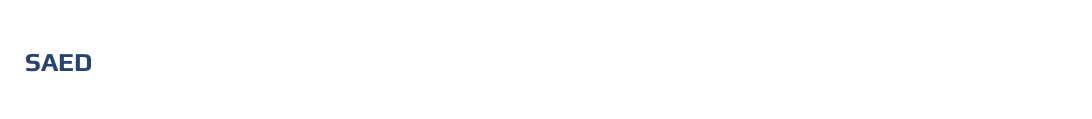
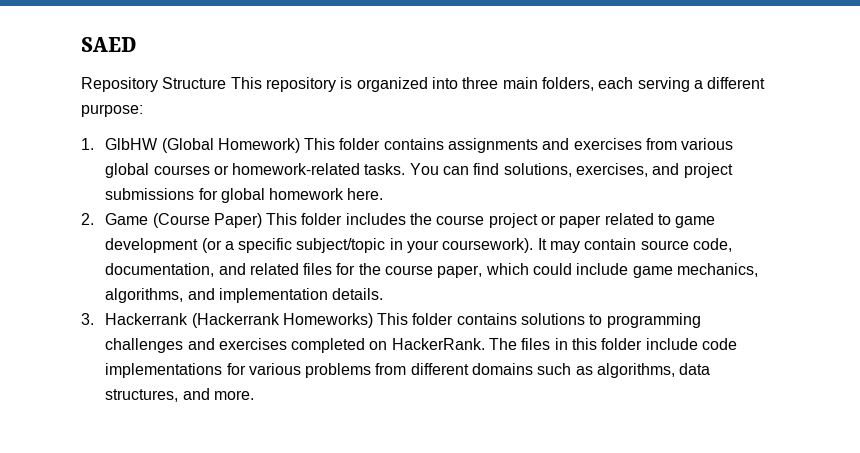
(92, 62) none -> [81,77,766,92] [81,104,143,117] [81,138,734,153] [105,163,733,178] [105,188,384,203] [81,213,716,228] [105,238,733,253] [105,263,759,278] [105,288,384,303] [81,313,701,328] [105,338,738,353] [105,363,711,378] [105,388,254,402] // Repository Structure This repository is organized into three main folders, each serving a different purpose: // 1. GlbHW (Global Homework) This folder contains assignments and exercises from various global courses or homework-related tasks. You can find solutions, exercises, and project submissions for global homework here. // 2. Game (Course Paper) This folder includes the course project or paper related to game development (or a specific subject/topic in your coursework). It may contain source code, documentation, and related files for the course paper, which could include game mechanics, algorithms, and implementation details. // 3. Hackerrank (Hackerrank Homeworks) This folder contains solutions to programming challenges and exercises completed on HackerRank. The files in this folder include code implementations for various problems from different domains such as algorithms, data structures, and more.

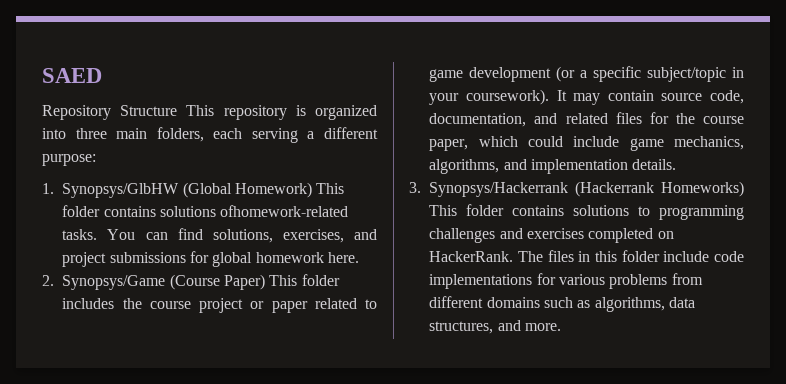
[105,138,159,150] GlbHW -> [62,183,180,198] Synopsys/GlbHW
[448,138,734,153] [105,163,361,178] assignments and exercises from various global courses or homework-related -> [160,205,349,217] solutions ofhomework-related
[105,213,149,225] Game -> [62,275,166,290] Synopsys/Game
[105,313,189,325] Hackerrank -> [429,182,569,197] Synopsys/Hackerrank

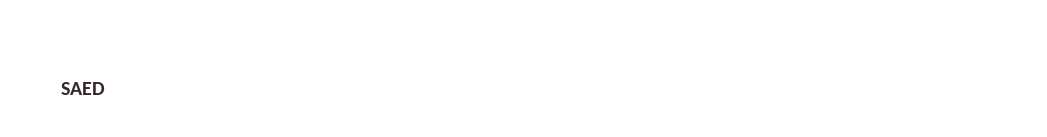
[42,105,378,120] [42,127,378,143] [42,154,96,166] [42,182,345,198] [62,205,349,217] [62,228,377,243] [62,251,359,267] [42,274,340,290] [62,298,377,313] [429,66,744,82] [429,89,744,105] [429,112,744,127] [429,136,744,151] [429,159,677,174] [409,181,744,197] [429,204,744,220] [429,228,674,243] [429,250,744,262] [429,273,703,289] [429,296,695,312] [429,320,562,334] // Repository Structure This repository is organized into three main folders, each serving a different purpose: // 1. Synopsys/GlbHW (Global Homework) This folder contains solutions ofhomework-related tasks. You can find solutions, exercises, and project submissions for global homework here. // 2. Synopsys/Game (Course Paper) This folder includes the course project or paper related to game development (or a specific subject/topic in your coursework). It may contain source code, documentation, and related files for the course paper, which could include game mechanics, algorithms, and implementation details. // 3. Synopsys/Hackerrank (Hackerrank Homeworks) This folder contains solutions to programming challenges and exercises completed on HackerRank. The files in this folder include code implementations for various problems from different domains such as algorithms, data structures, and more. -> (105, 88) none

